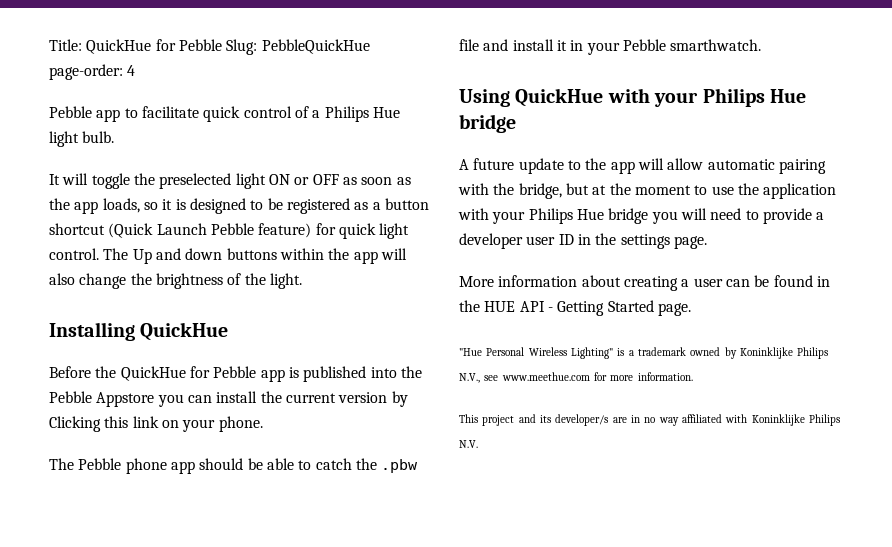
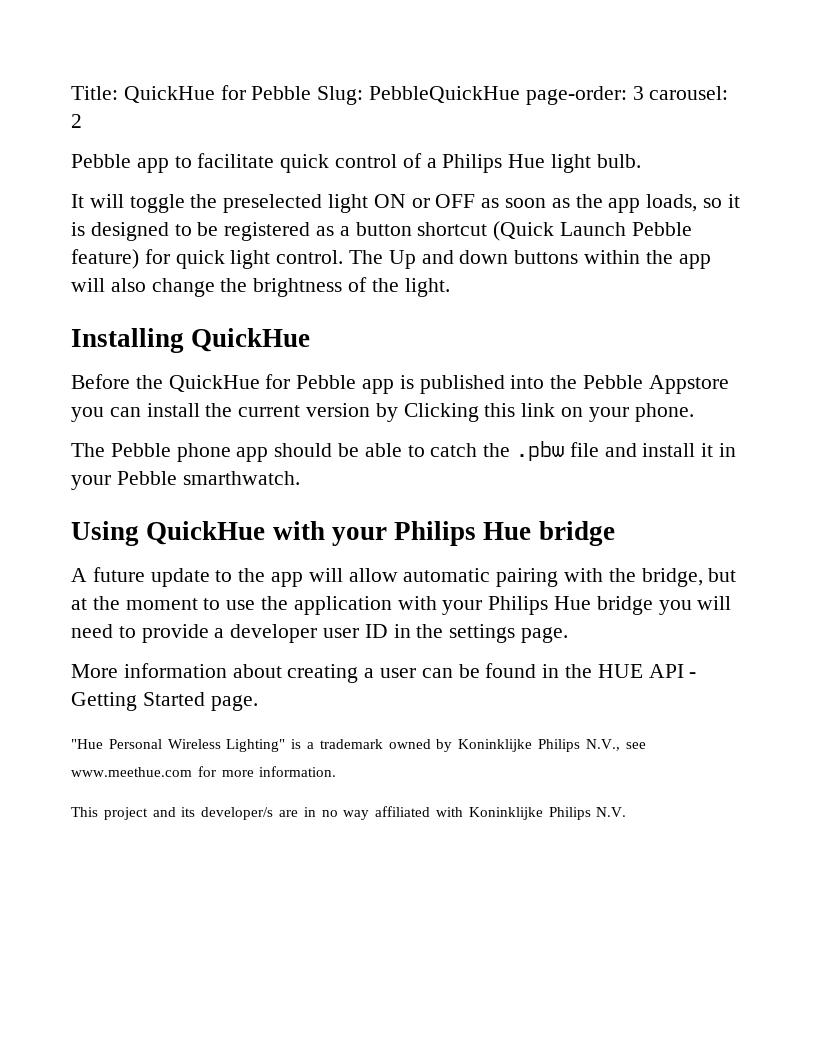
[127,65,136,76] 4 -> [632,86,729,100] [71,114,82,128] 3 carousel: 2

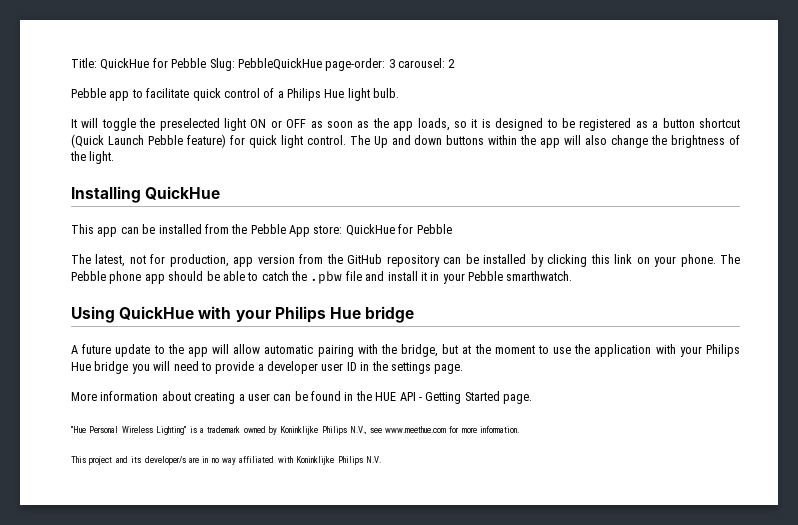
[71,374,729,394] [71,403,479,422] Before the QuickHue for Pebble app is published into the Pebble Appstore you can install the current version by Clicking -> [71,224,452,237] [71,254,588,267] This app can be installed from the Pebble App store: QuickHue for Pebble // The latest, not for production, app version from the GitHub repository can be installed by clicking
(694, 412) // -> (716, 260) none

